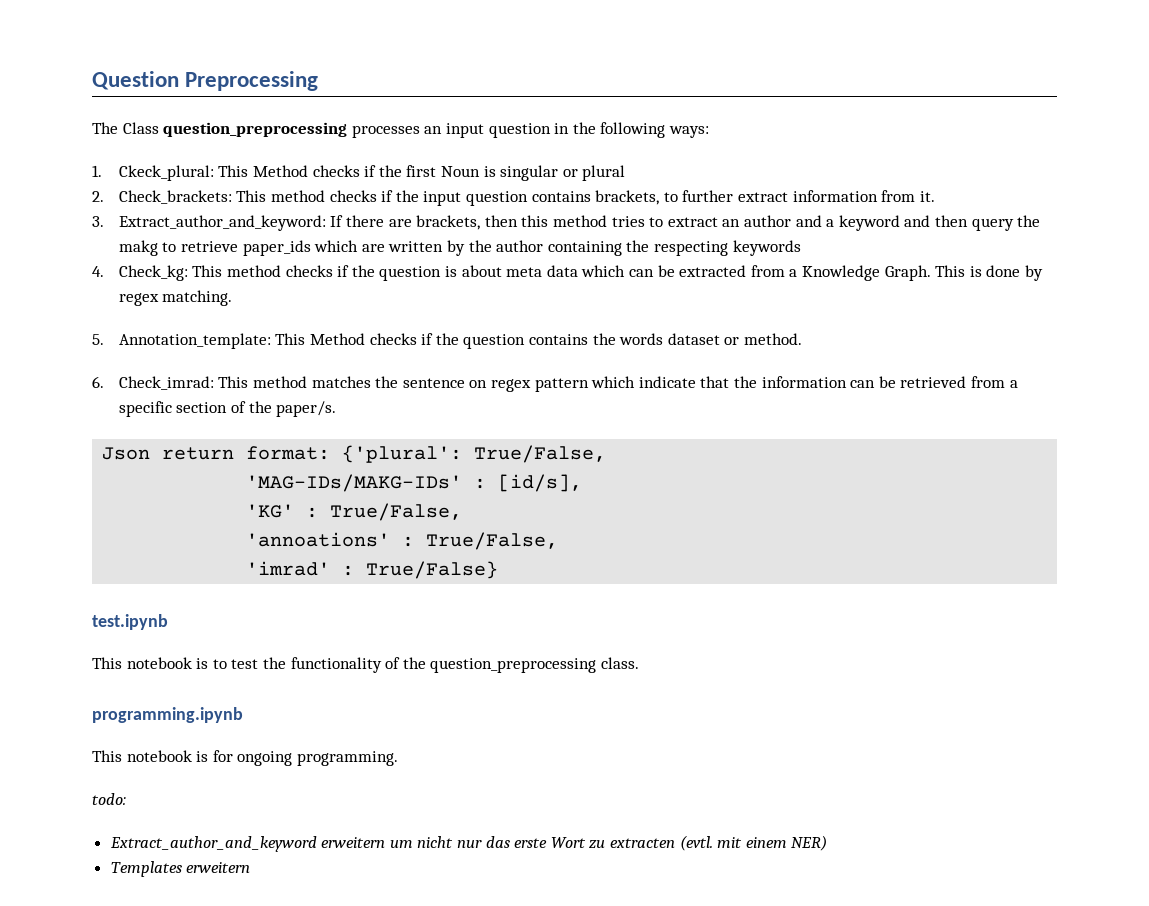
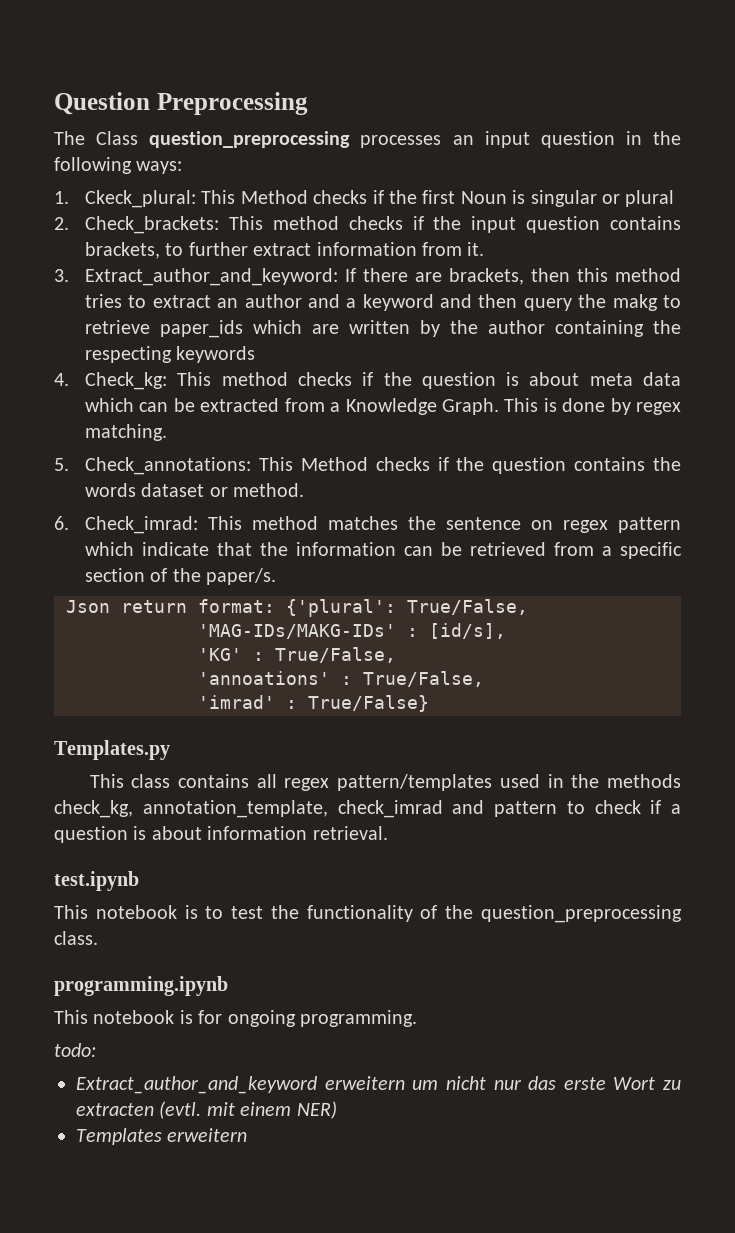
[118,333,271,349] Annotation_template: -> [85,457,252,475] Check_annotations:
(499, 570) none -> [54,740,170,760] [89,774,681,791] [54,800,681,818] [54,826,388,843] // Templates.py // This class contains all regex pattern/templates used in the methods check_kg, annotation_template, check_imrad and pattern to check if a question is about information retrieval.

